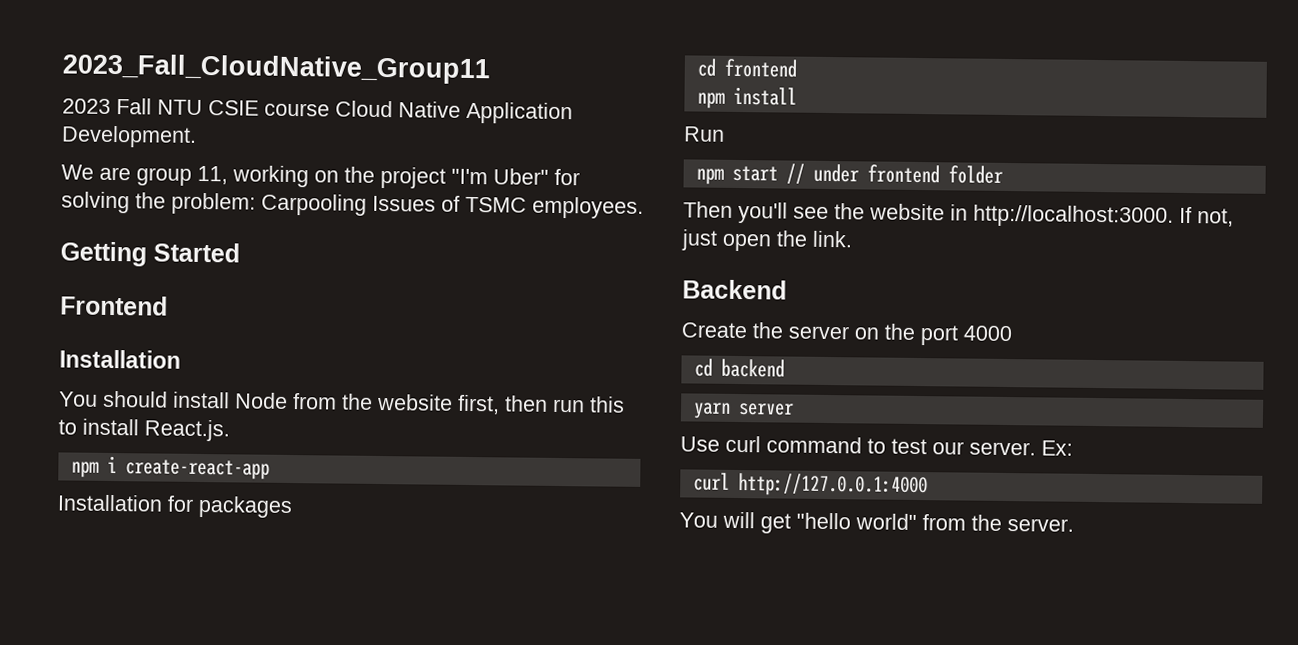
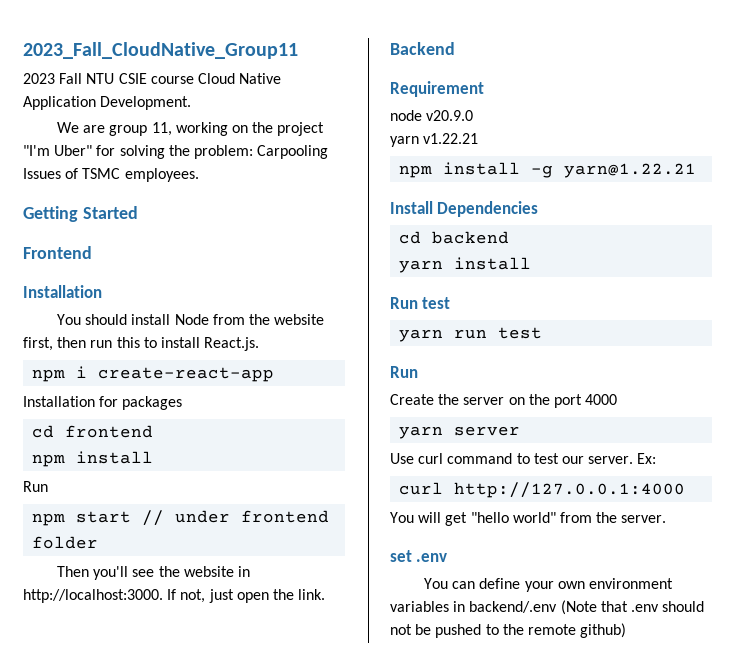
(787, 289) none -> [390,81,484,97] [390,110,474,121] [390,133,479,147] [399,162,697,178] [390,201,539,217] [399,231,510,244] [399,257,532,273] [390,297,451,309] [399,327,543,342] [390,366,418,378] // Requirement // node v20.9.0 // yarn v1.22.21 // npm install -g yarn@1.22.21 // Install Dependencies // cd backend // yarn install // Run test // yarn run test // Run
[693,358,785,378] // cd backend -> (618, 399) none
(1074, 525) none -> [390,550,448,562] [424,578,674,592] [390,600,705,615] [390,623,627,638] // set .env // You can define your own environment variables in backend/.env (Note that .env should not be pushed to the remote github)

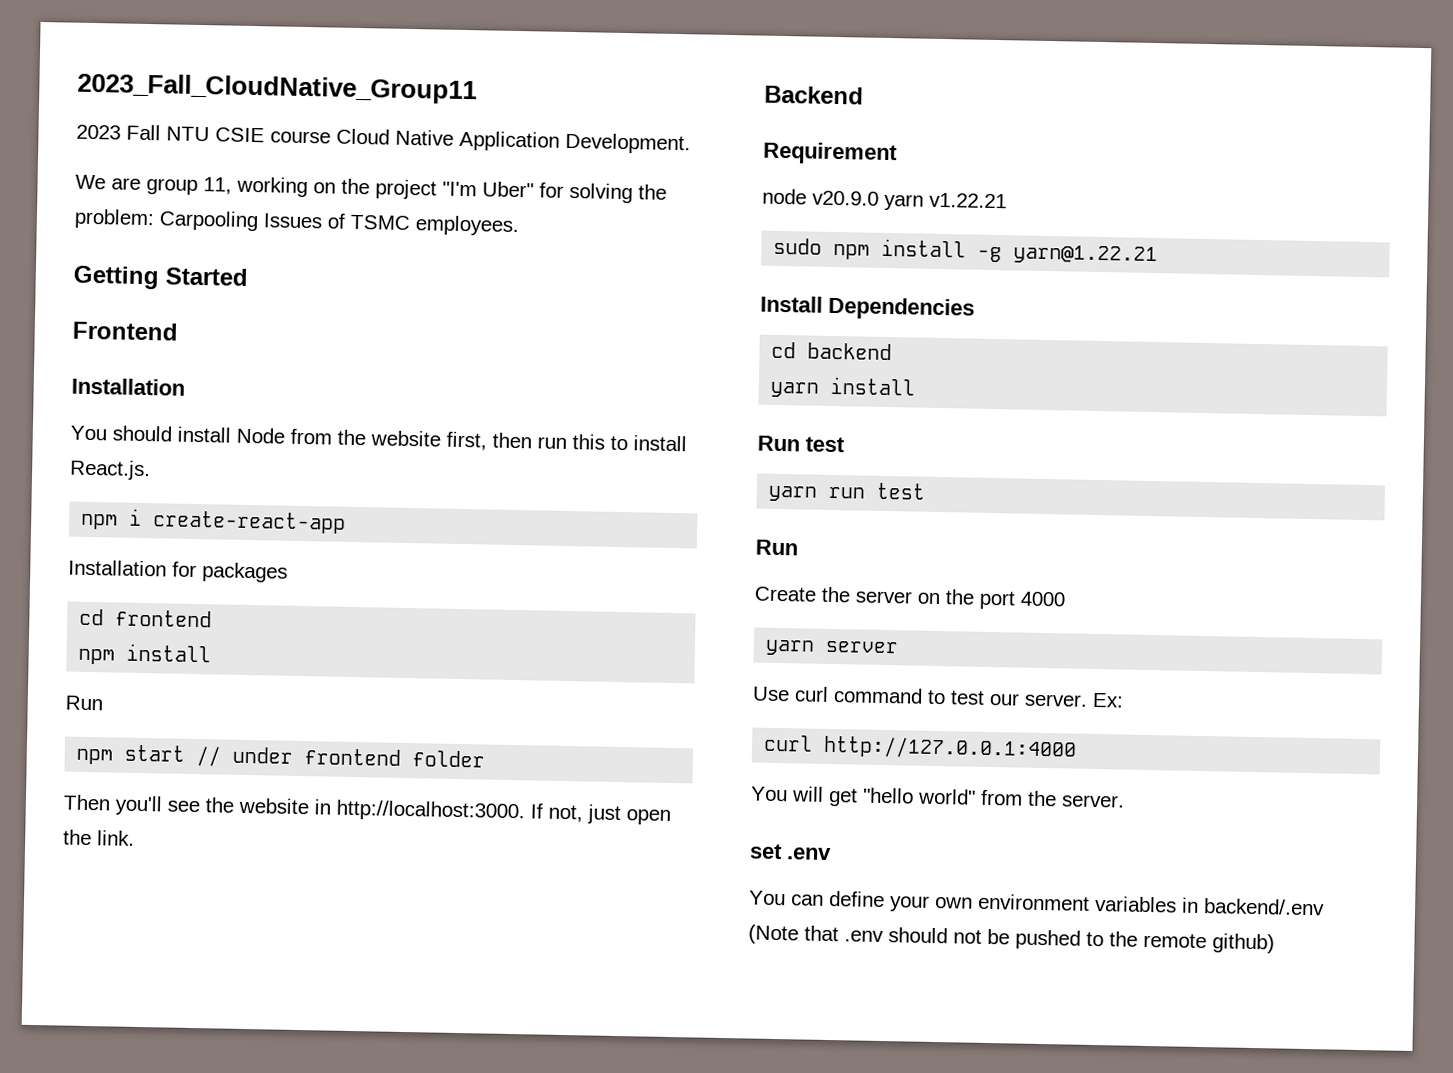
(474, 115) // -> (879, 198) none
(479, 138) none -> [773,237,823,255] sudo

